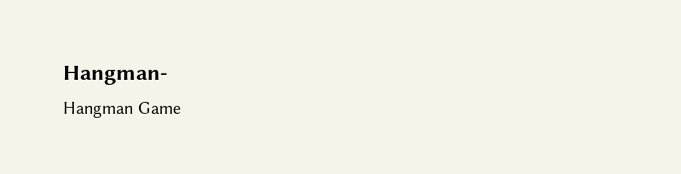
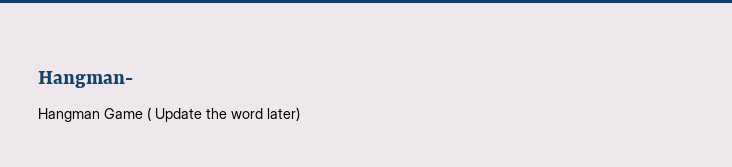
(181, 107) none -> [147,107,300,122] ( Update the word later)

